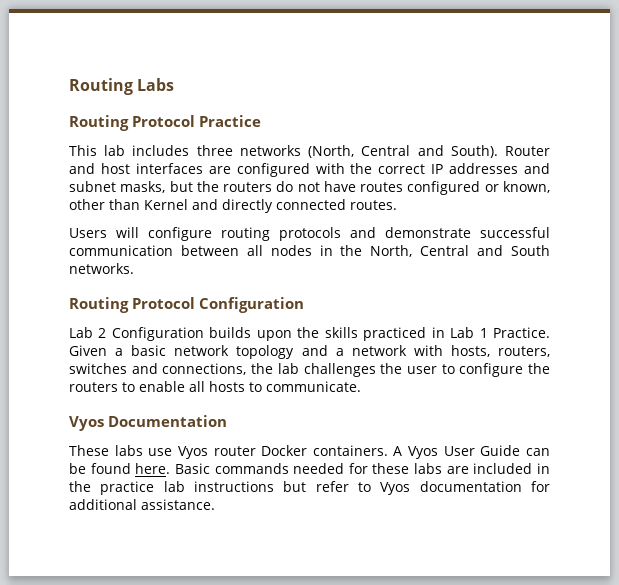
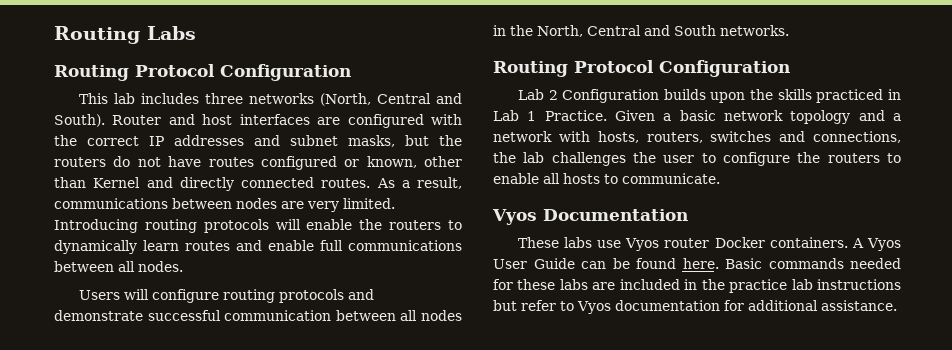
[199,115,262,127] Practice -> [220,64,351,81] Configuration
(397, 205) none -> [376,177,462,189] [54,198,395,212] [54,219,462,233] [54,240,462,254] [54,261,183,272] As a result, communications between nodes are very limited. Introducing routing protocols will enable the routers to dynamically learn routes and enable full communications between all nodes.

